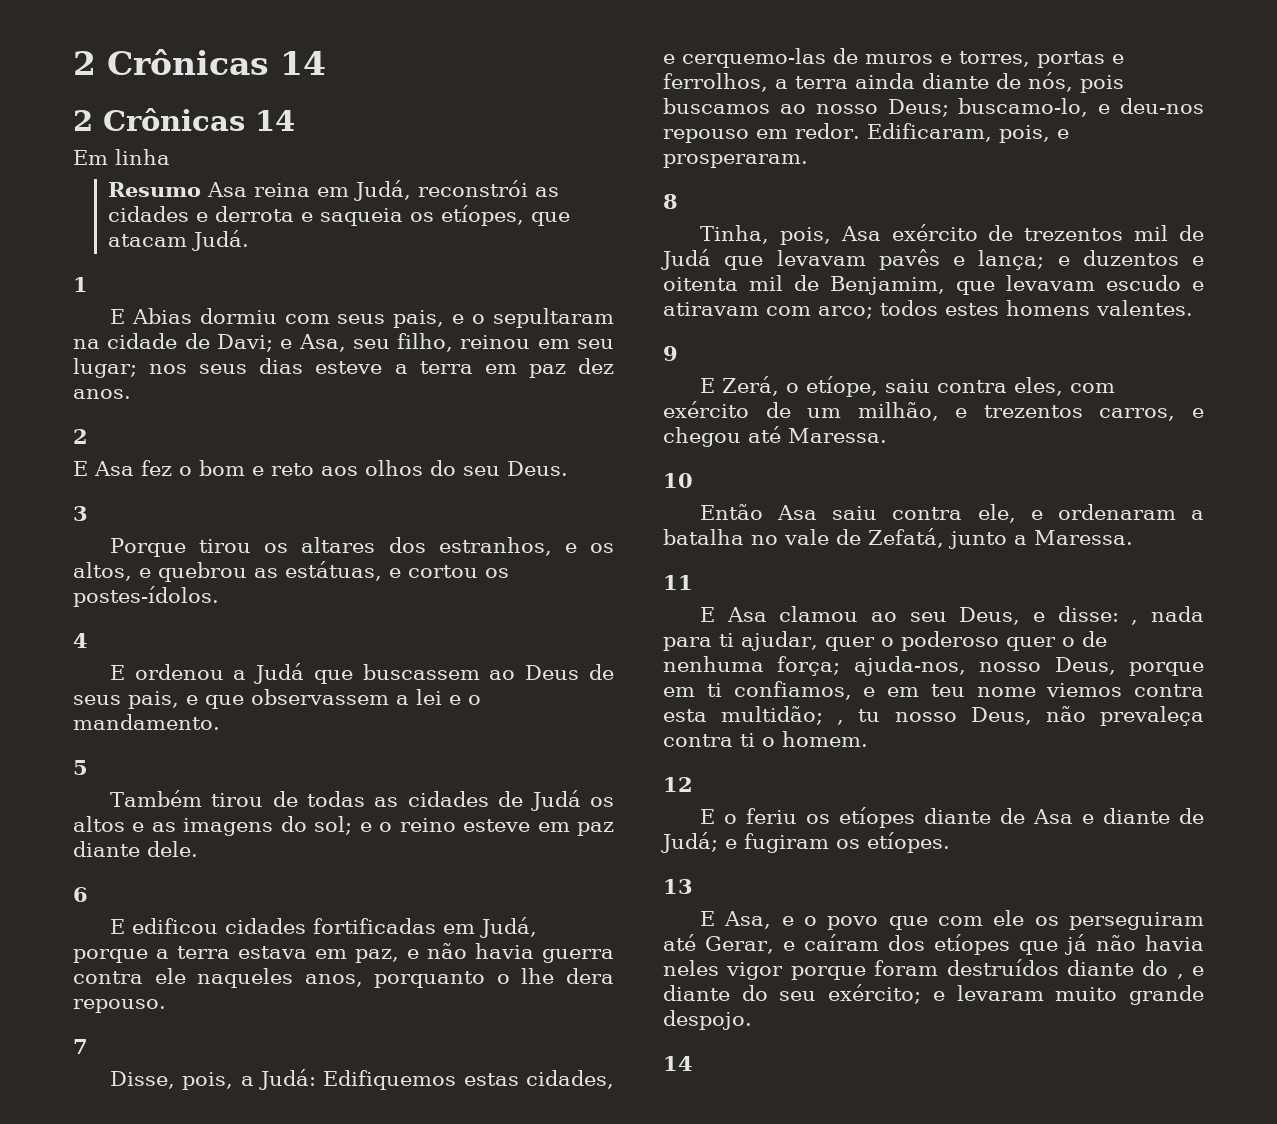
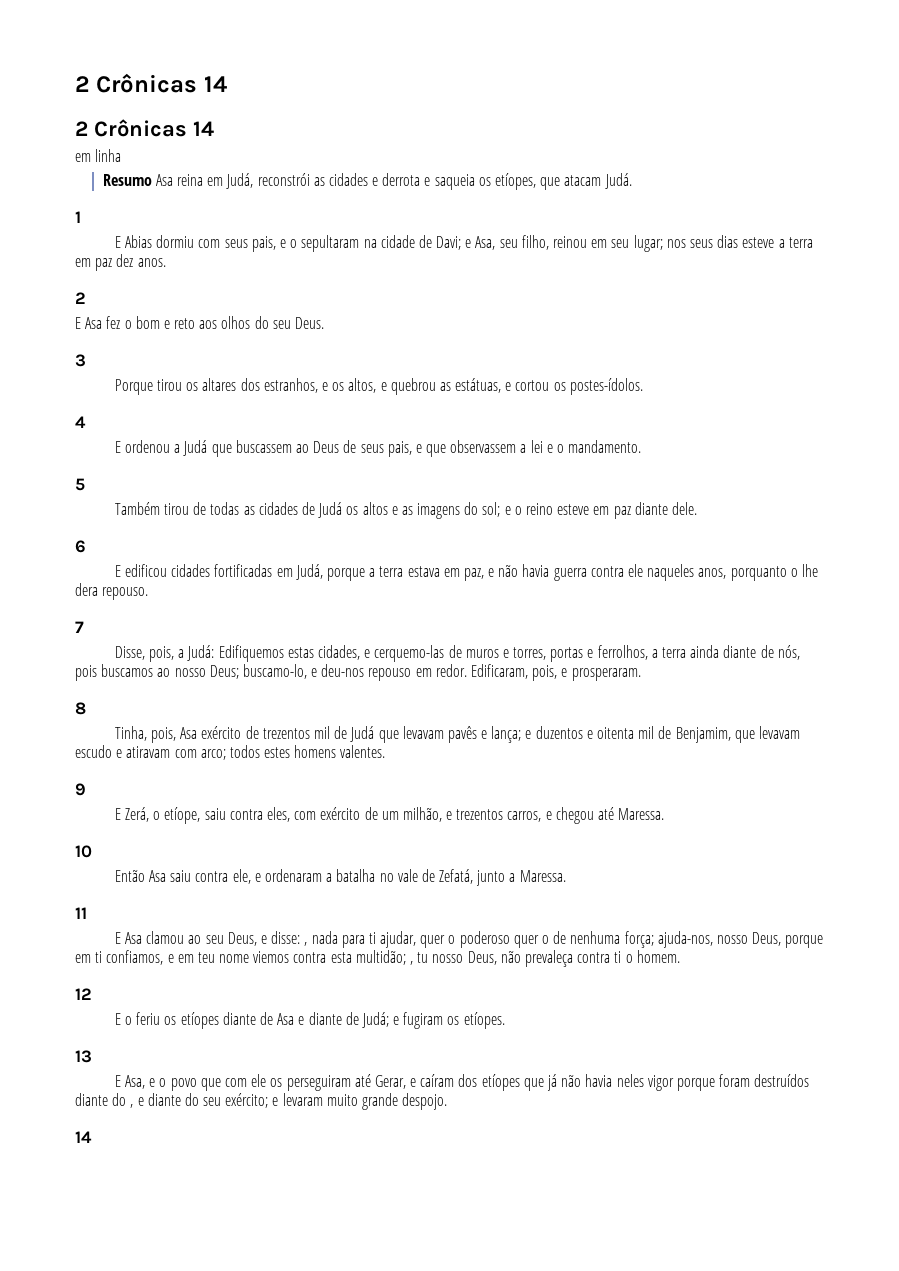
[73,150,108,165] Em -> [75,153,91,162] em

